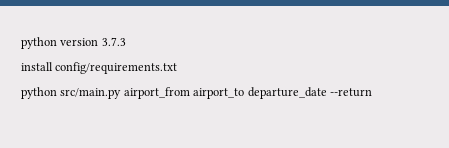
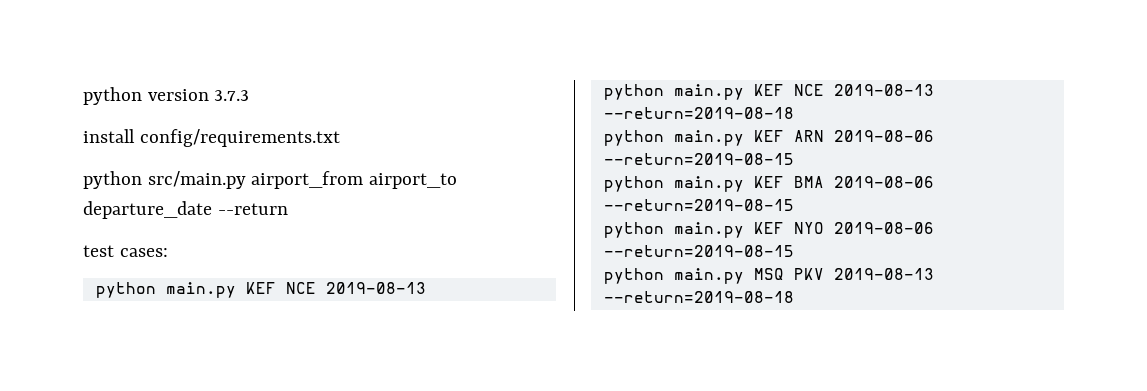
(372, 92) none -> [83,245,168,257] [95,282,426,298] [603,84,934,100] [603,107,794,119] [603,130,934,146] [603,153,794,165] [603,176,934,192] [603,199,794,211] [603,222,934,238] [603,245,794,257] [603,268,934,284] [603,291,794,303] // test cases: // python main.py KEF NCE 2019-08-13 // python main.py KEF NCE 2019-08-13 --return=2019-08-18 // python main.py KEF ARN 2019-08-06 --return=2019-08-15 // python main.py KEF BMA 2019-08-06 --return=2019-08-15 // python main.py KEF NYO 2019-08-06 --return=2019-08-15 // python main.py MSQ PKV 2019-08-13 --return=2019-08-18

